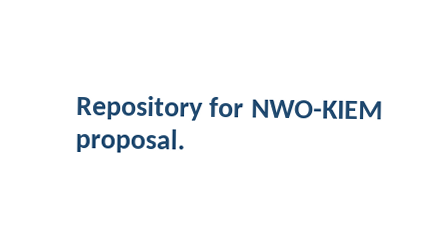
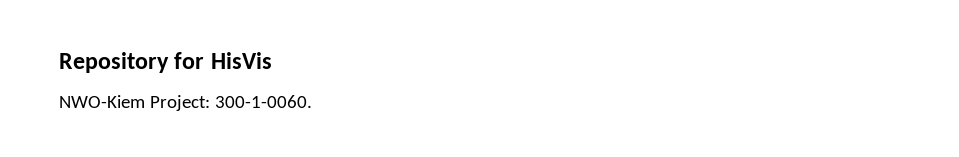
[250,99,383,120] [75,127,185,154] NWO-KIEM proposal. -> [210,52,272,69] [59,95,312,111] HisVis // NWO-Kiem Project: 300-1-0060.

